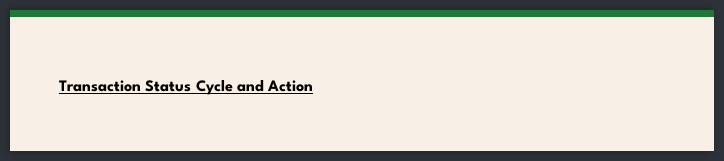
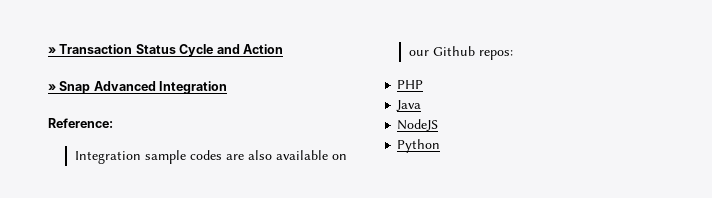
(59, 86) none -> [48,47,56,54] »
(314, 86) none -> [48,81,228,94] [48,118,113,128] [74,150,347,164] [408,46,513,60] [397,80,424,89] [396,100,422,111] [397,119,439,131] [397,139,441,153] // » Snap Advanced Integration // Reference: // Integration sample codes are also available on our Github repos: // PHP // Java // NodeJS // Python

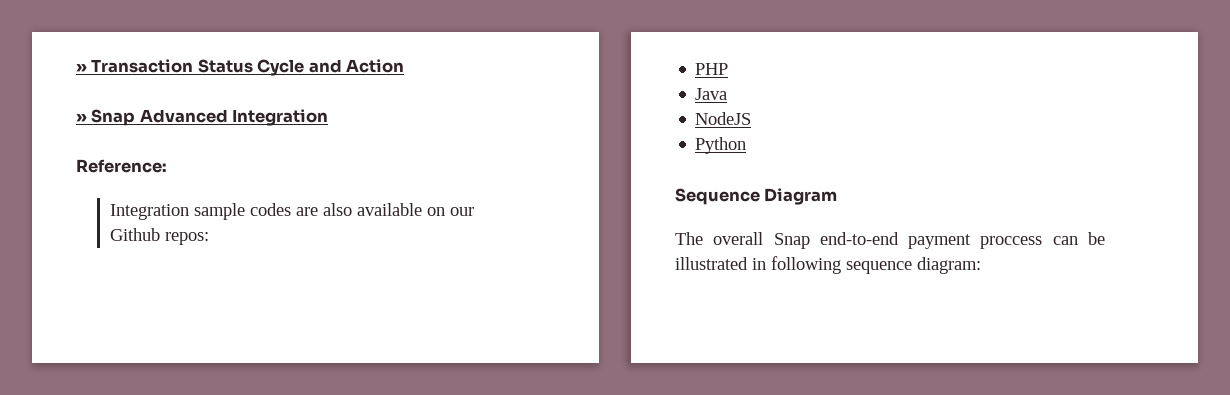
(441, 146) none -> [675,188,838,205] [675,232,1105,249] [675,256,981,274] // Sequence Diagram // The overall Snap end-to-end payment proccess can be illustrated in following sequence diagram:

